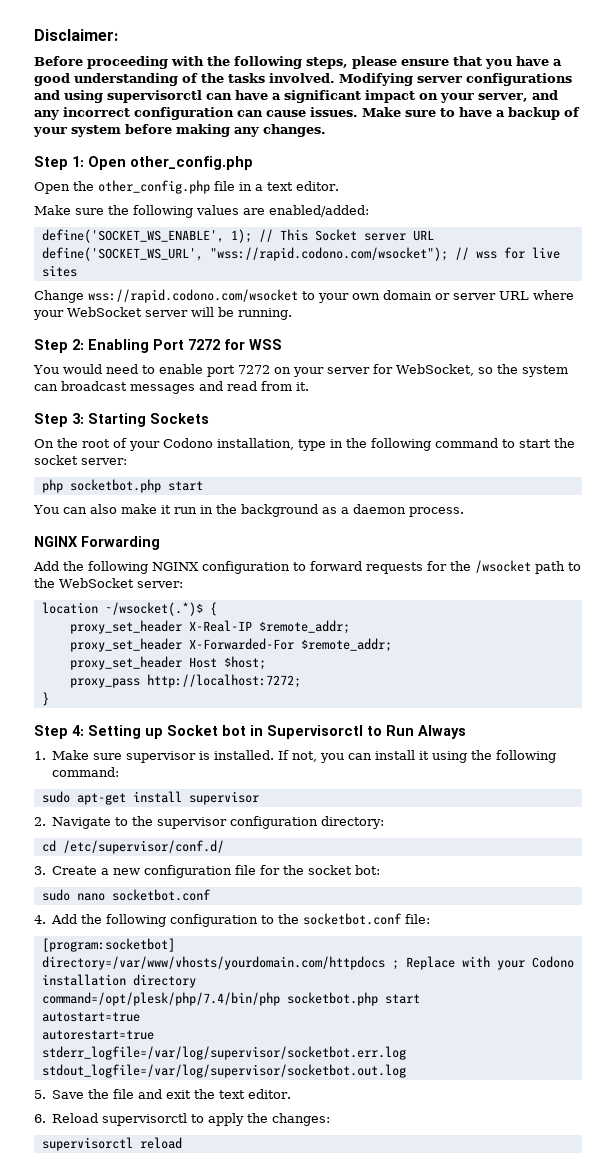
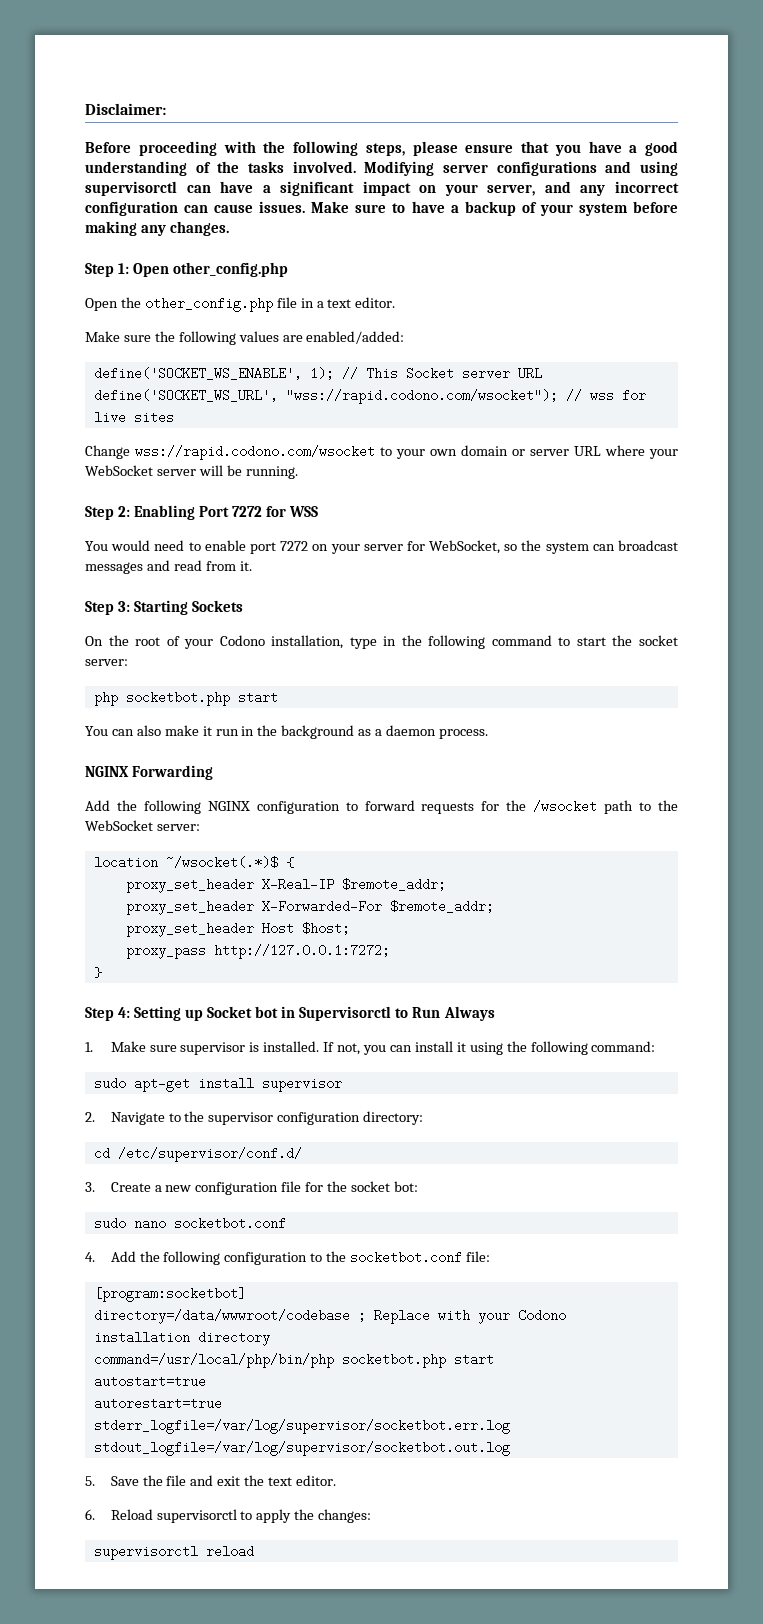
[146,674,301,688] http://localhost:7272; -> [213,944,390,959] http://127.0.0.1:7272;
[41,956,385,970] directory=/var/www/vhosts/yourdomain.com/httpdocs -> [93,1309,350,1324] directory=/data/wwwroot/codebase
[41,992,280,1006] command=/opt/plesk/php/7.4/bin/php -> [93,1353,334,1368] command=/usr/local/php/bin/php

